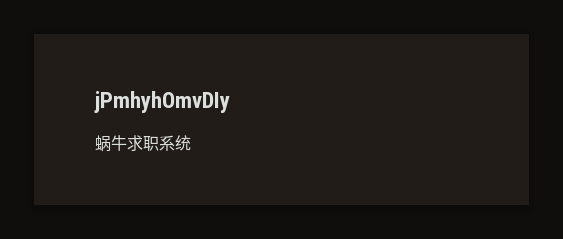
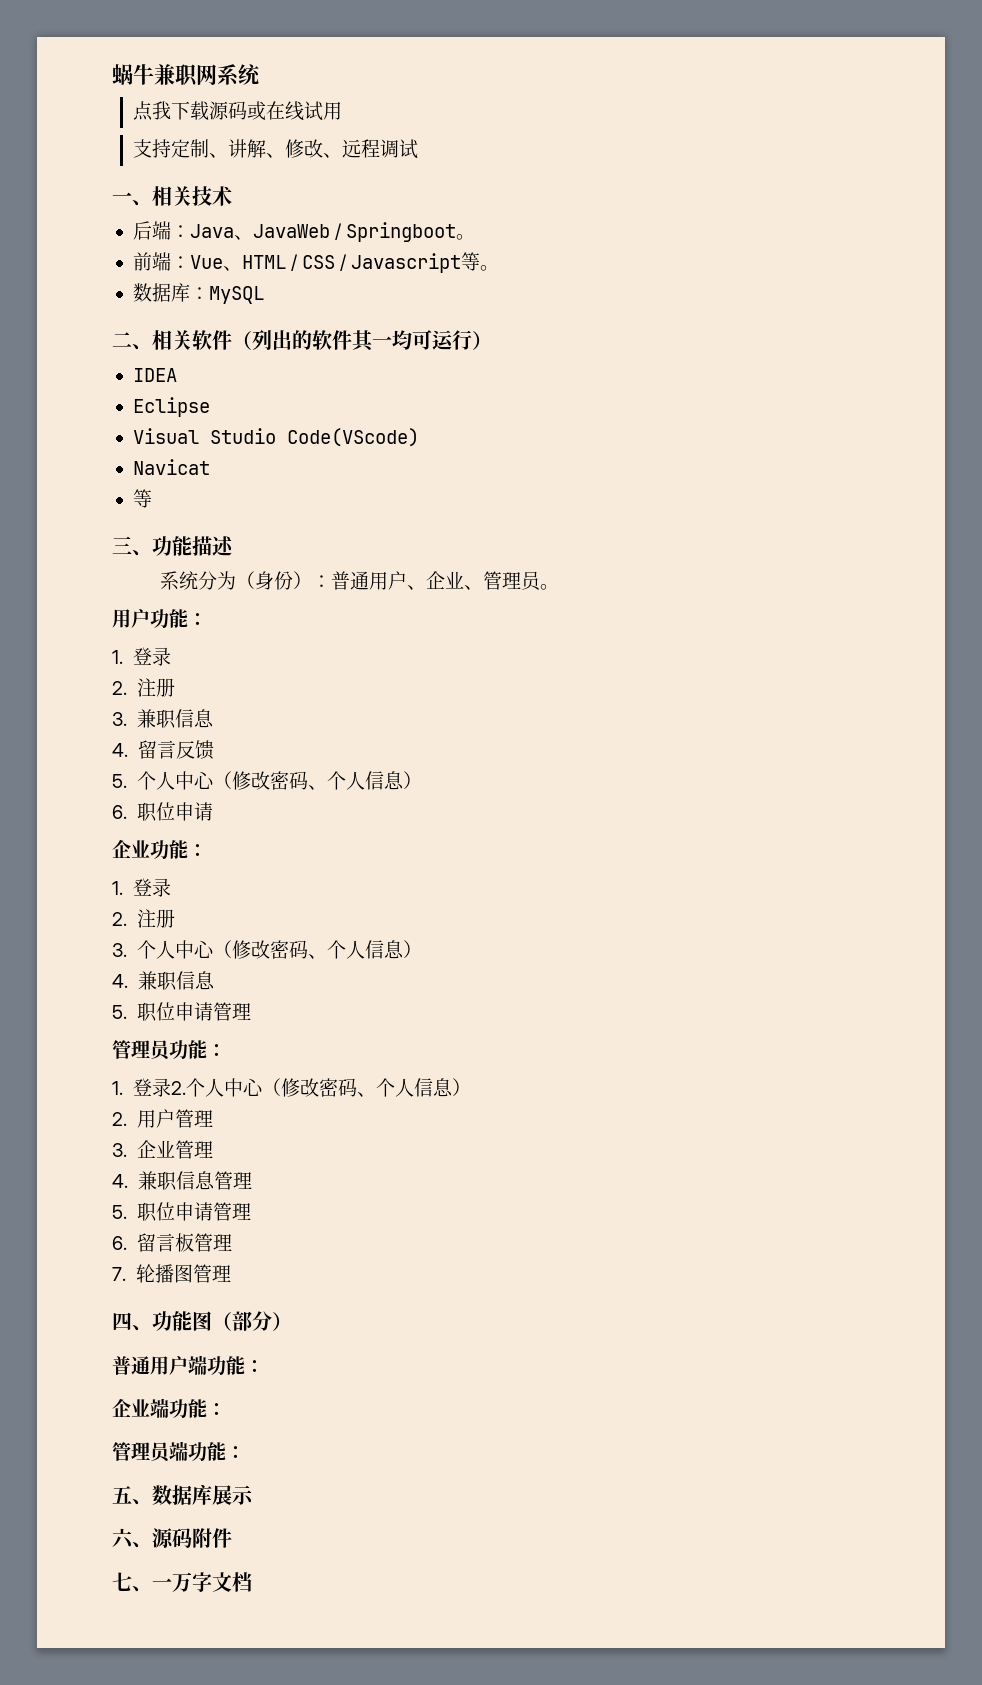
[94,91,230,113] [95,135,191,152] jPmhyhOmvDIy // 蜗牛求职系统 -> [112,64,260,87] [133,101,343,121] [133,139,419,159] [112,186,232,206] [132,221,476,242] [132,252,500,273] [132,283,264,304] [112,330,492,352] [132,368,177,382] [132,397,210,417] [132,428,419,447] [132,459,210,475] [132,489,152,508] [112,536,234,556] [159,571,559,591] [112,609,207,628] [112,647,172,666] [112,678,175,697] [112,709,214,729] [112,740,214,760] [112,771,422,790] [112,802,213,822] [112,839,207,859] [112,878,172,897] [112,909,175,928] [112,940,422,959] [112,971,215,991] [112,1002,251,1022] [112,1040,226,1061] [112,1078,472,1097] [112,1109,213,1128] [112,1140,213,1159] [112,1171,252,1191] [112,1202,251,1222] [112,1233,232,1252] [112,1264,231,1283] [112,1311,292,1331] [112,1355,264,1375] [112,1398,226,1418] [112,1441,245,1463] [112,1484,254,1505] [112,1528,232,1549] [112,1572,252,1592] 蜗牛兼职网系统 // 点我下载源码或在线试用 // 支持定制、讲解、修改、远程调试 // 一、相关技术 // 后端：Java、JavaWeb / Springboot。 // 前端：Vue、HTML / CSS / Javascript等。 // 数据库：MySQL // 二、相关软件（列出的软件其一均可运行） // IDEA // Eclipse // Visual Studio Code(VScode) // Navicat // 等 // 三、功能描述 // 系统分为（身份）：普通用户、企业、管理员。 // 用户功能： // 1.登录 // 2.注册 // 3.兼职信息 // 4.留言反馈 // 5.个人中心（修改密码、个人信息） // 6.职位申请 // 企业功能： // 1.登录 // 2.注册 // 3.个人中心（修改密码、个人信息） // 4.兼职信息 // 5.职位申请管理 // 管理员功能： // 1.登录2.个人中心（修改密码、个人信息） // 2.用户管理 // 3.企业管理 // 4.兼职信息管理 // 5.职位申请管理 // 6.留言板管理 // 7.轮播图管理 // 四、功能图（部分） // 普通用户端功能： // 企业端功能： // 管理员端功能： // 五、数据库展示 // 六、源码附件 // 七、一万字文档

